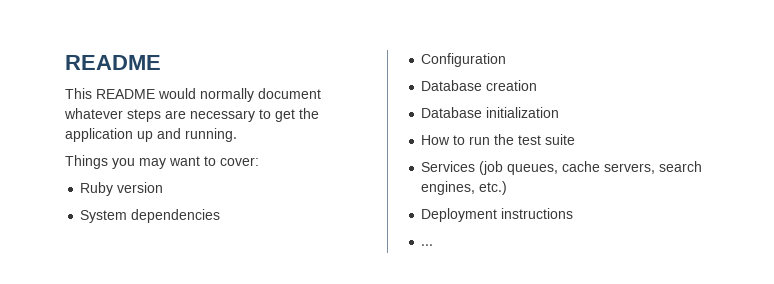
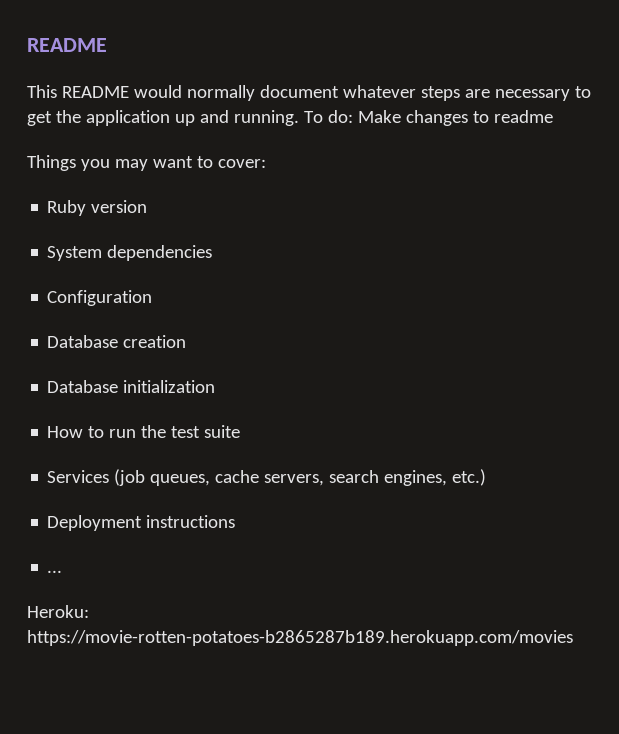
(237, 135) none -> [303,110,553,126] To do: Make changes to readme
(434, 245) none -> [27,605,89,618] [27,630,573,646] // Heroku: https://movie-rotten-potatoes-b2865287b189.herokuapp.com/movies

